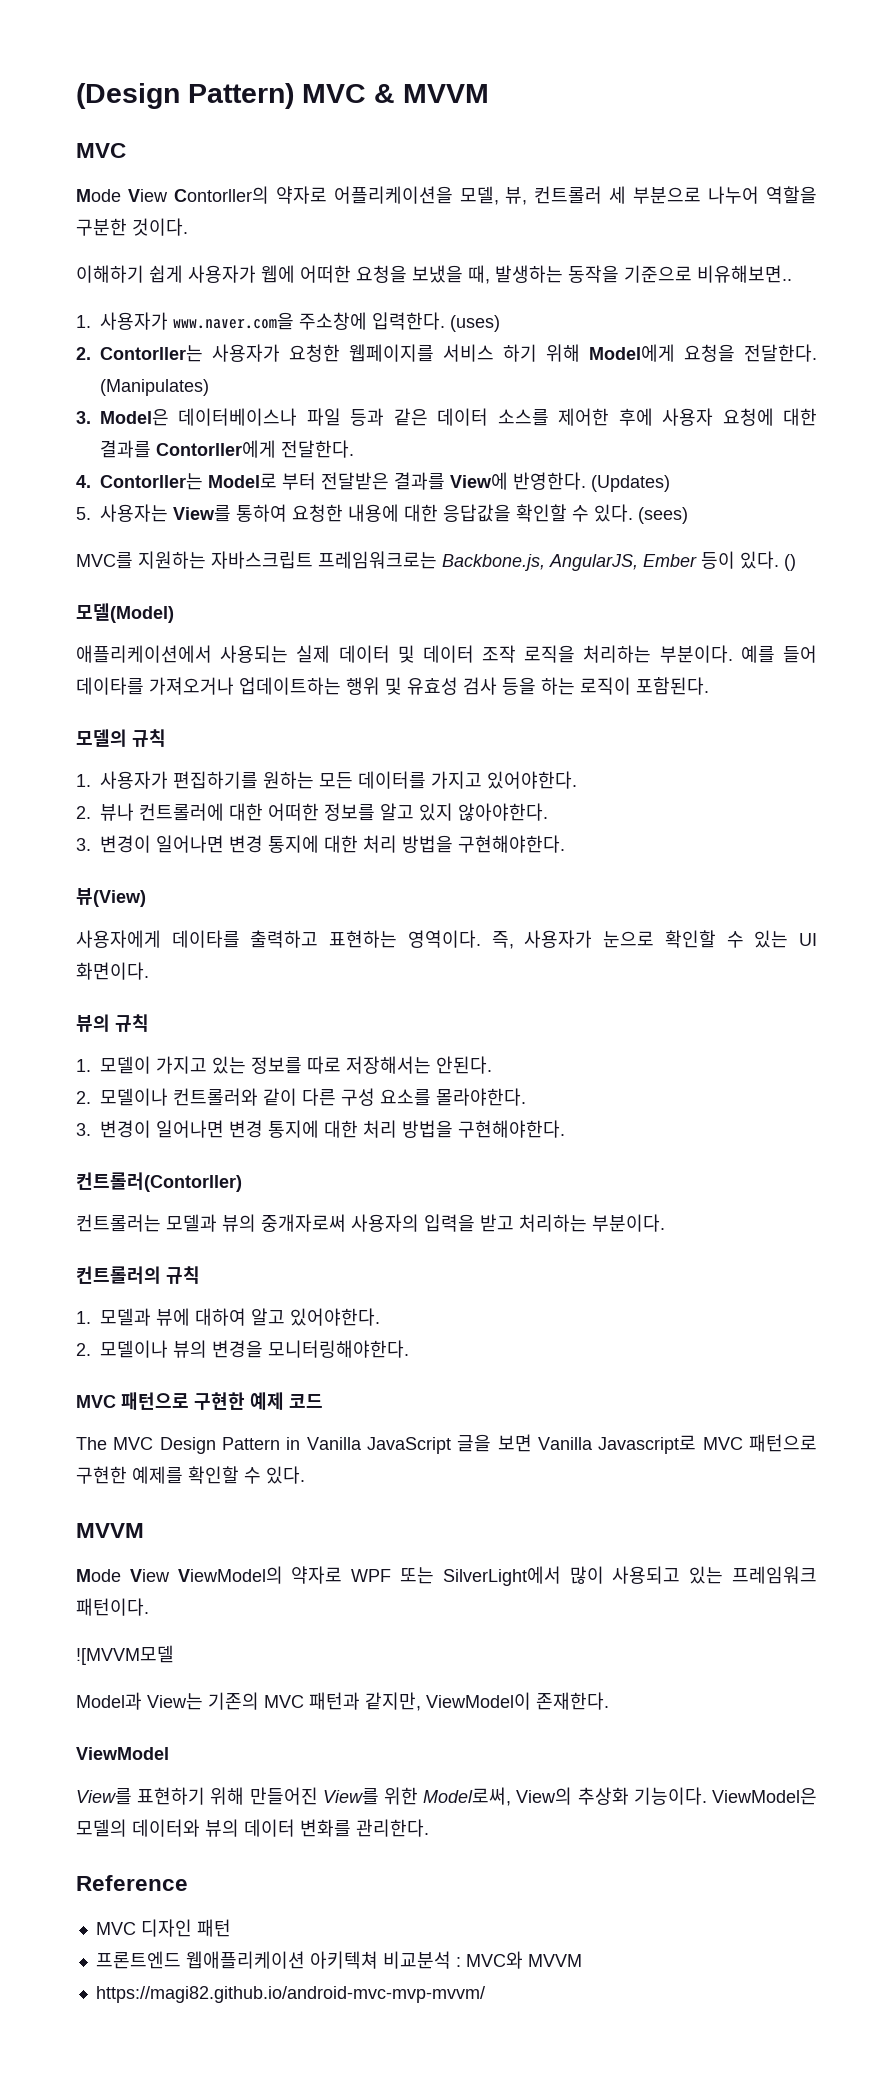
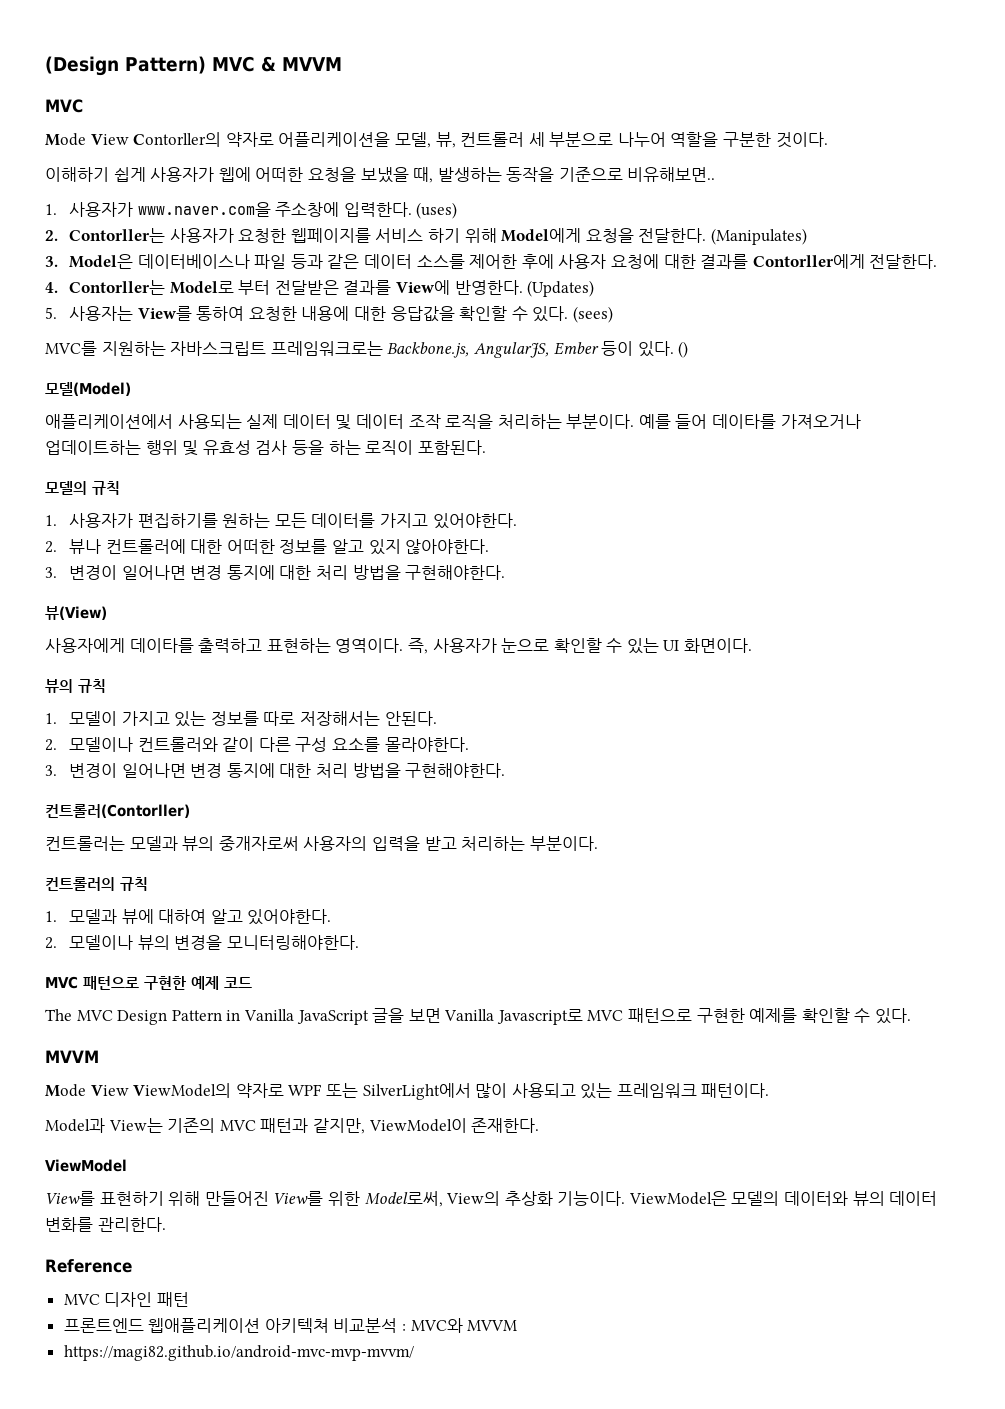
[76,1645,174,1665] // ![MVVM모델 -> (770, 1090) none

